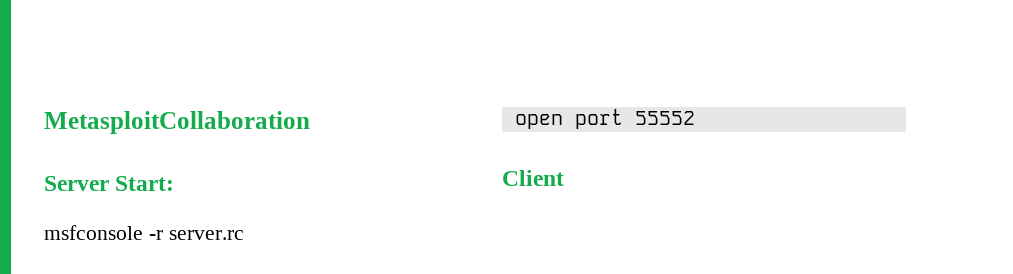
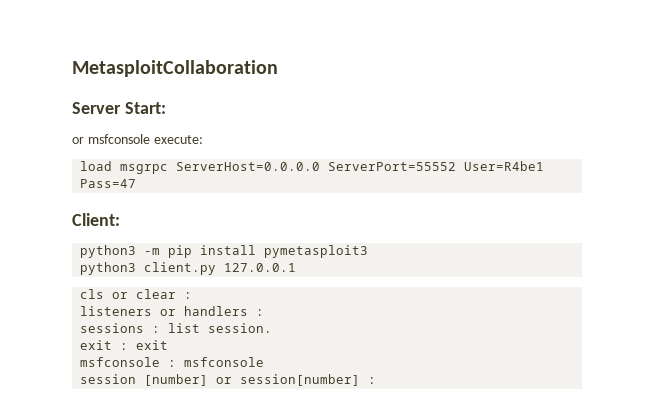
[44,225,244,240] [514,109,695,129] [502,170,564,186] msfconsole -r server.rc // open port 55552 // Client -> [72,134,203,144] [80,161,545,174] [80,179,137,188] [72,213,120,226] [80,245,369,258] [80,262,297,275] [80,289,193,299] [80,306,265,316] [80,323,273,333] [80,340,169,350] [80,357,265,367] [80,374,377,386] or msfconsole execute: // load msgrpc ServerHost=0.0.0.0 ServerPort=55552 User=R4be1 Pass=47 // Client: // python3 -m pip install pymetasploit3 // python3 client.py 127.0.0.1 // cls or clear : // listeners or handlers : // sessions : list session. // exit : exit // msfconsole : msfconsole // session [number] or session[number] :

